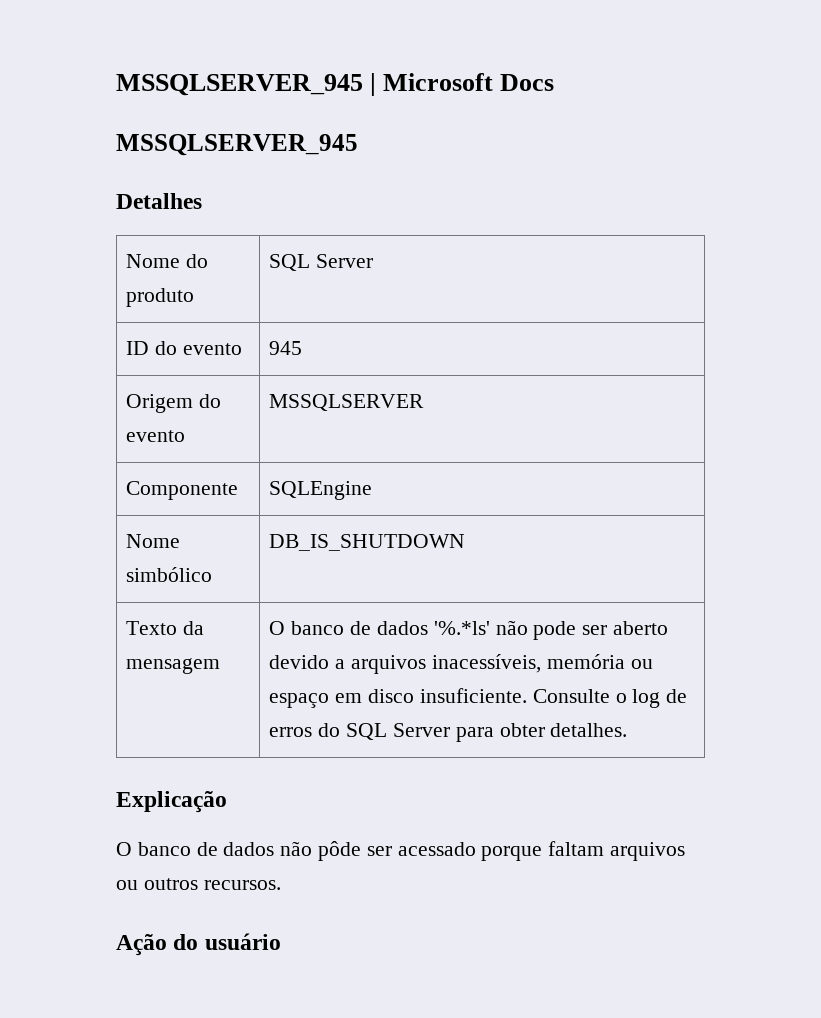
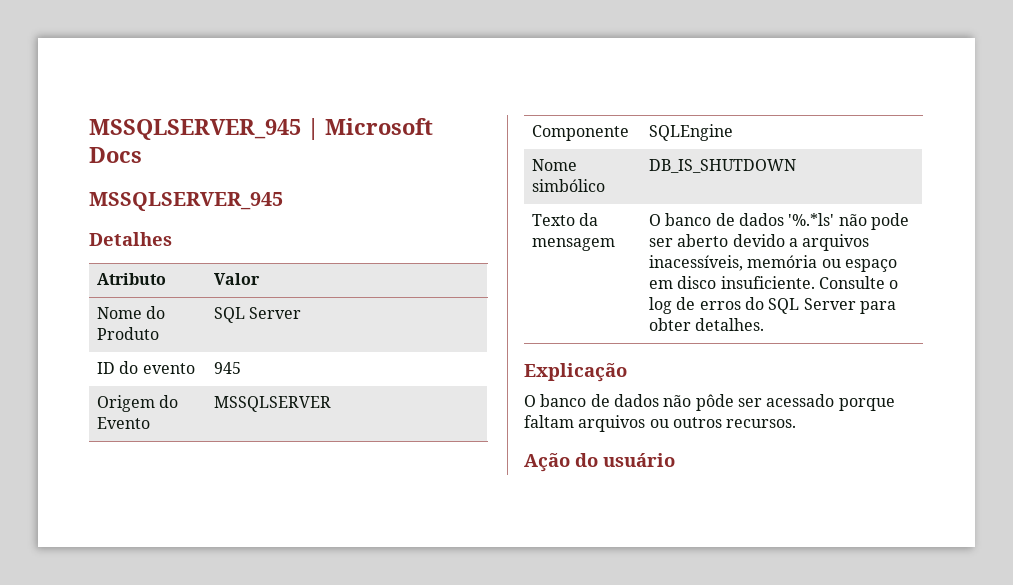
(202, 201) none -> [97,273,167,285] [214,273,261,285] // Atributo | Valor
[126,288,195,307] produto -> [97,327,160,340] Produto
[126,430,186,442] evento -> [97,417,151,429] Evento

